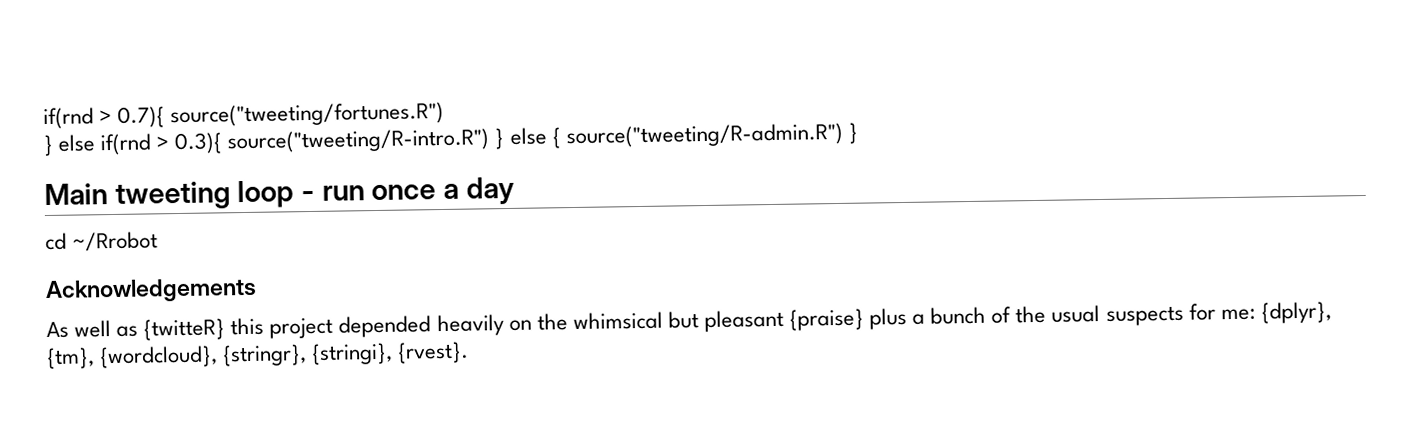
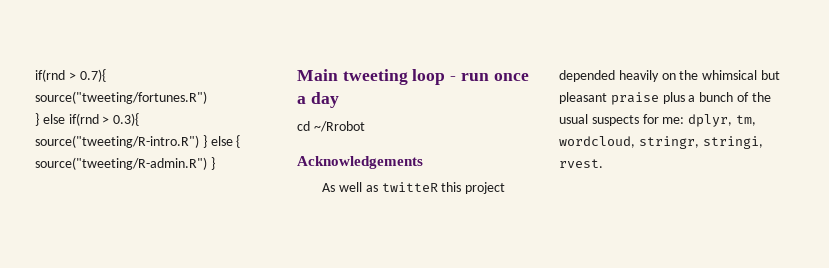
[143,318,226,341] {twitteR} -> [381,182,438,192] twitteR
[788,308,864,331] {praise} -> [610,92,659,105] praise
[1260,301,1332,324] [46,341,470,370] {dplyr}, {tm}, {wordcloud}, {stringr}, {stringi}, {rvest}. -> [688,114,756,127] [559,136,763,149] [559,159,603,168] dplyr, tm, wordcloud, stringr, stringi, rvest.

